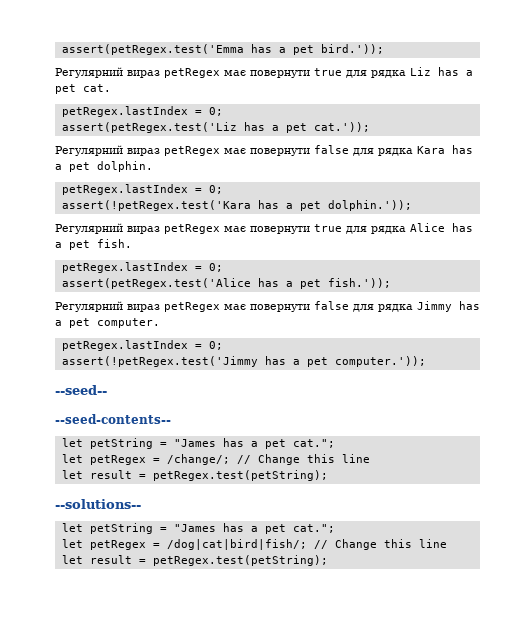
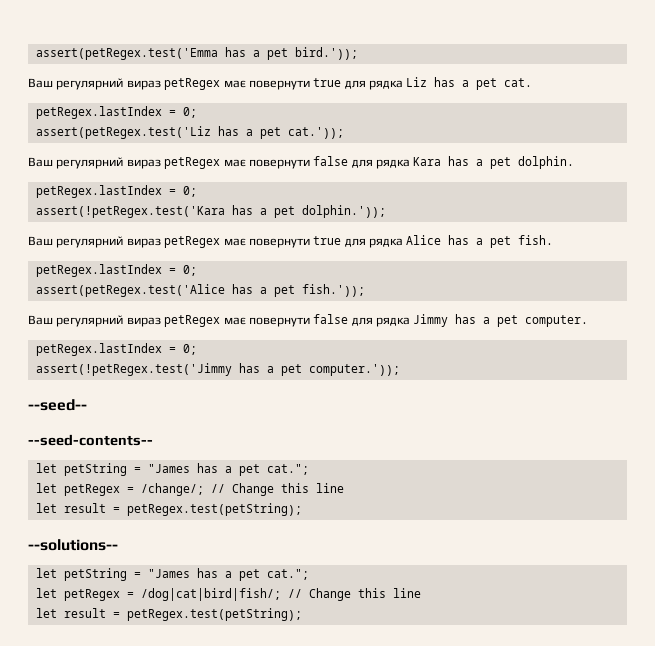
[55,67,123,78] Регулярний -> [28,78,124,90] Ваш регулярний
[55,145,123,156] Регулярний -> [28,157,124,169] Ваш регулярний
[55,223,123,234] Регулярний -> [28,236,124,248] Ваш регулярний
[55,301,123,312] Регулярний -> [28,315,124,327] Ваш регулярний

